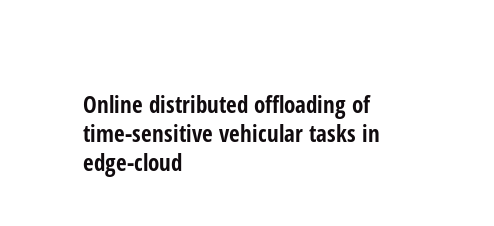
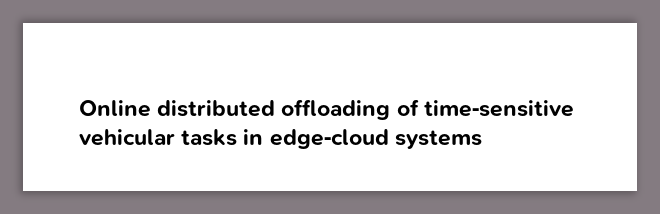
(182, 165) none -> [394,130,482,149] systems

